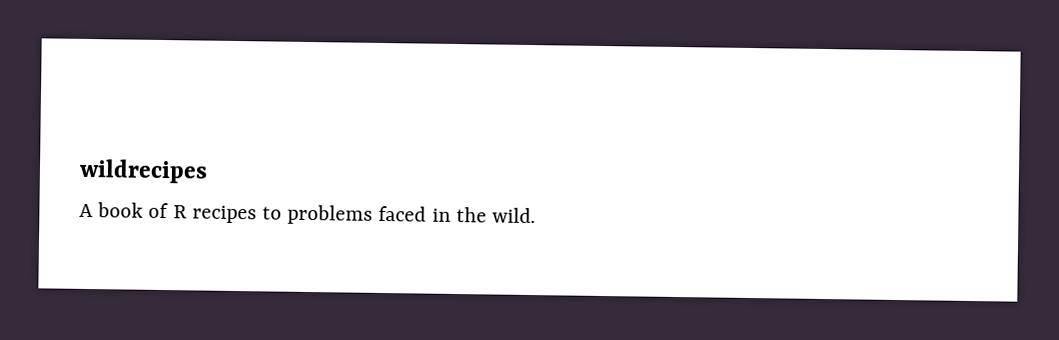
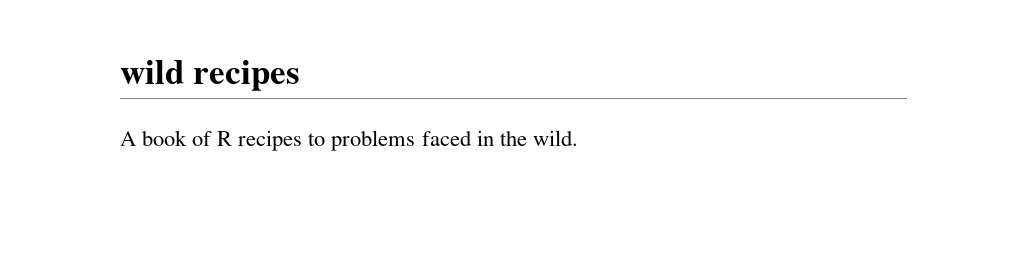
[79,158,208,184] wildrecipes -> [120,60,301,91] wild recipes

